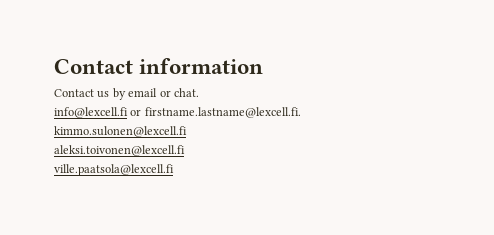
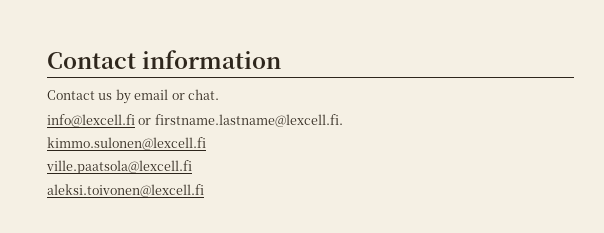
(187, 131) none -> [46,160,192,174] // ville.paatsola@lexcell.fi
[54,164,174,176] // ville.paatsola@lexcell.fi -> (204, 190) none

